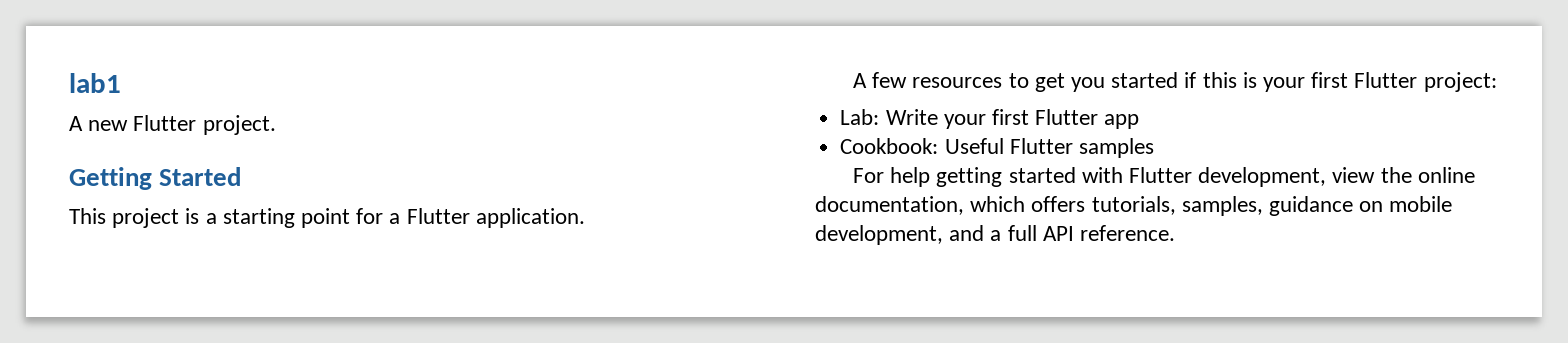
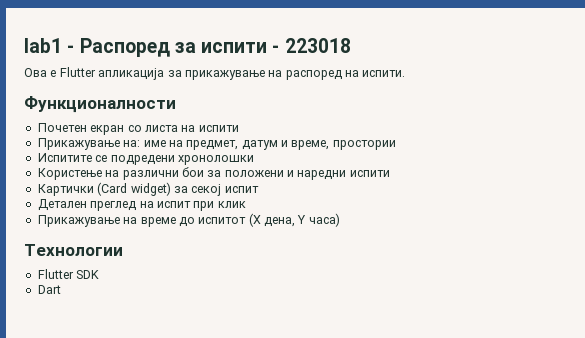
[69,115,276,135] [69,167,242,190] [69,208,585,228] [852,72,1497,92] [840,109,1140,129] [840,138,1154,158] [852,167,1475,187] [815,196,1453,216] [815,225,1176,245] // A new Flutter project. // Getting Started // This project is a starting point for a Flutter application. // A few resources to get you started if this is your first Flutter project: // Lab: Write your first Flutter app // Cookbook: Useful Flutter samples // For help getting started with Flutter development, view the online documentation, which offers tutorials, samples, guidance on mobile development, and a full API reference. -> [67,38,351,57] [24,67,406,80] [24,96,176,113] [37,123,239,135] [37,138,396,150] [37,153,254,165] [37,167,390,180] [37,182,259,196] [37,199,246,211] [37,213,340,227] [24,244,123,256] [37,269,100,279] [37,285,61,294] - Распоред за испити - 223018 // Ова е Flutter апликација за прикажување на распоред на испити. // Функционалности // Почетен екран со листа на испити // Прикажување на: име на предмет, датум и време, простории // Испитите се подредени хронолошки // Користење на различни бои за положени и наредни испити // Картички (Card widget) за секој испит // Детален преглед на испит при клик // Прикажување на време до испитот (X дена, Y часа) // Технологии // Flutter SDK // Dart

